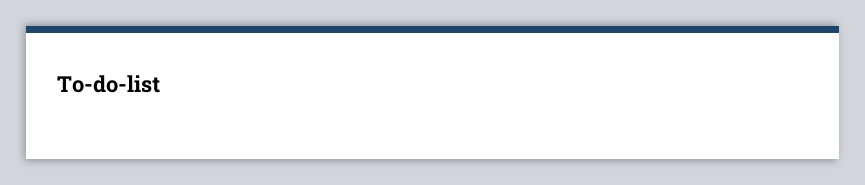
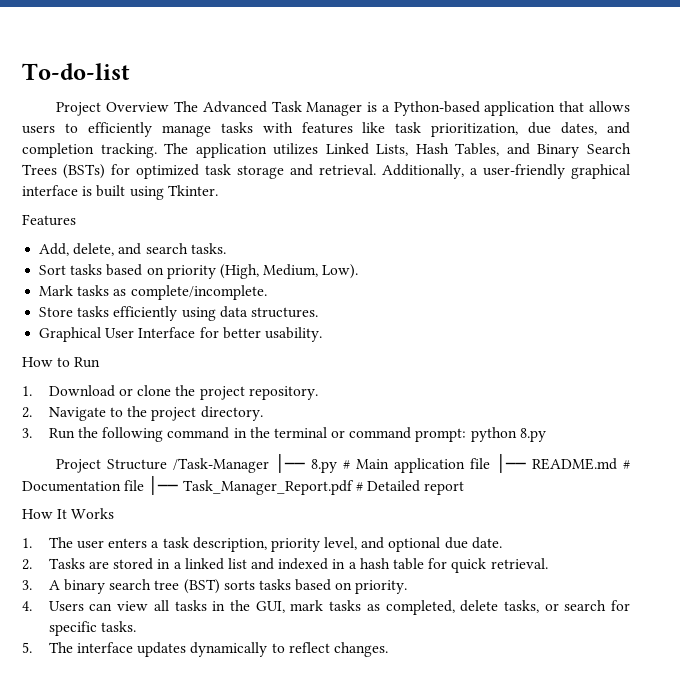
(160, 84) none -> [56,101,631,116] [22,122,630,137] [22,143,631,158] [22,164,630,179] [22,185,218,200] [22,214,76,226] [39,243,226,256] [39,264,359,279] [39,285,267,300] [39,306,318,321] [39,327,322,342] [22,357,101,368] [22,385,318,400] [22,406,263,421] [22,427,546,442] [56,453,630,473] [22,475,465,495] [22,508,115,519] [22,537,502,552] [22,558,548,573] [22,579,408,594] [22,600,630,615] [48,621,136,636] [22,642,388,657] // Project Overview The Advanced Task Manager is a Python-based application that allows users to efficiently manage tasks with features like task prioritization, due dates, and completion tracking. The application utilizes Linked Lists, Hash Tables, and Binary Search Trees (BSTs) for optimized task storage and retrieval. Additionally, a user-friendly graphical interface is built using Tkinter. // Features // Add, delete, and search tasks. // Sort tasks based on priority (High, Medium, Low). // Mark tasks as complete/incomplete. // Store tasks efficiently using data structures. // Graphical User Interface for better usability. // How to Run // 1. Download or clone the project repository. // 2. Navigate to the project directory. // 3. Run the following command in the terminal or command prompt: python 8.py // Project Structure /Task-Manager │── 8.py # Main application file │── README.md # Documentation file │── Task_Manager_Report.pdf # Detailed report // How It Works // 1. The user enters a task description, priority level, and optional due date. // 2. Tasks are stored in a linked list and indexed in a hash table for quick retrieval. // 3. A binary search tree (BST) sorts tasks based on priority. // 4. Users can view all tasks in the GUI, mark tasks as completed, delete tasks, or search for specific tasks. // 5. The interface updates dynamically to reflect changes.

